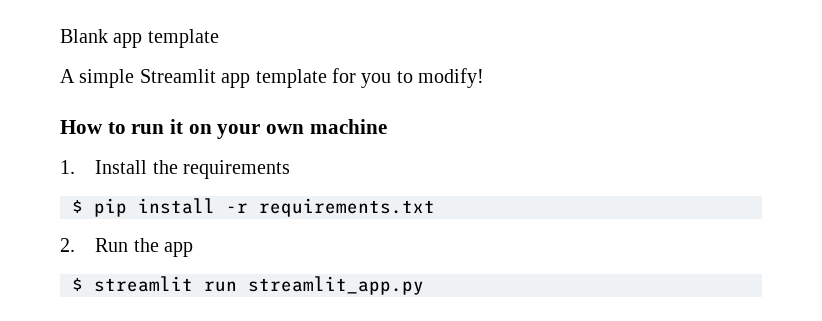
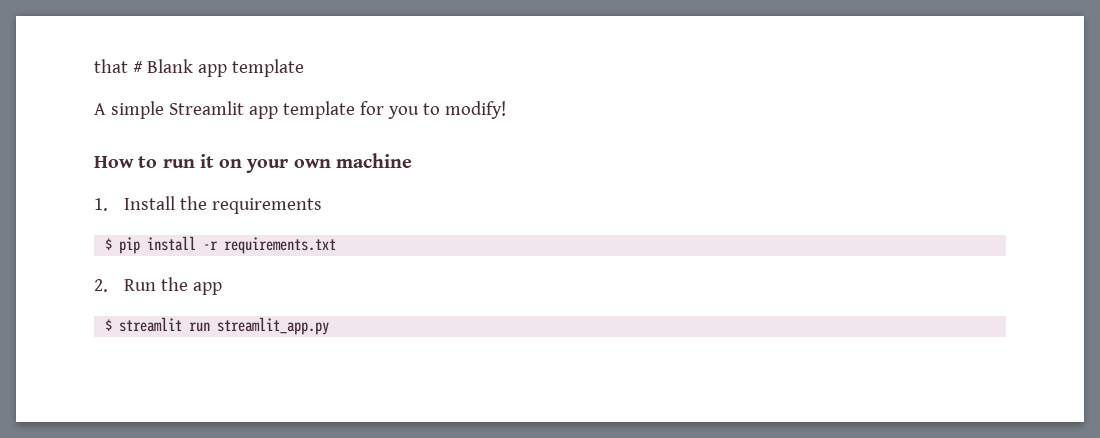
(60, 36) none -> [94,59,143,73] that #

